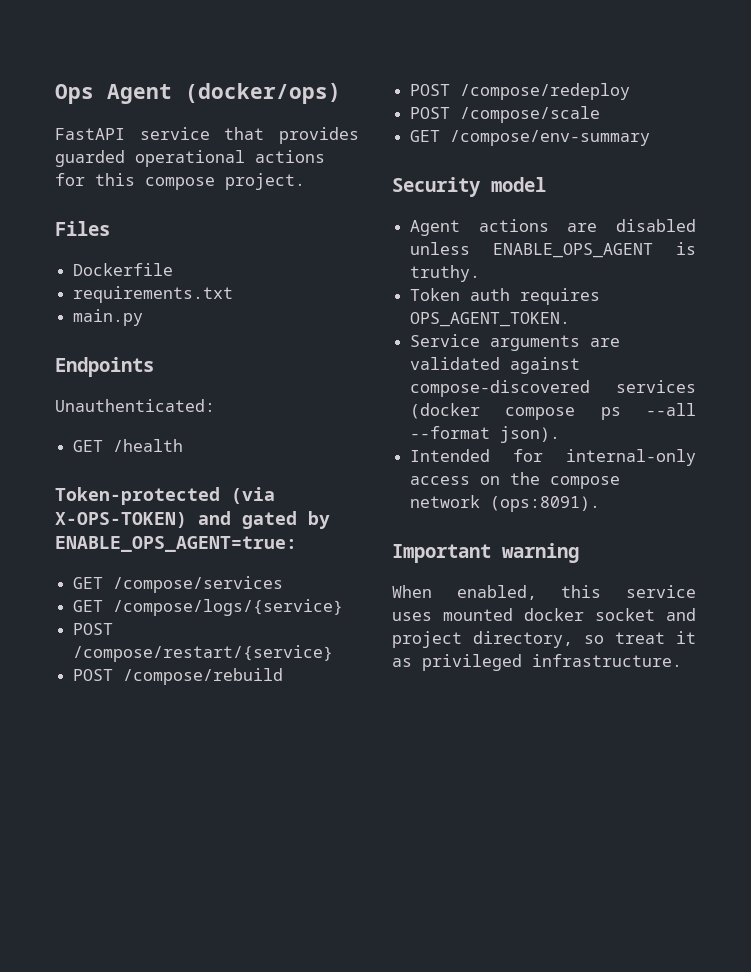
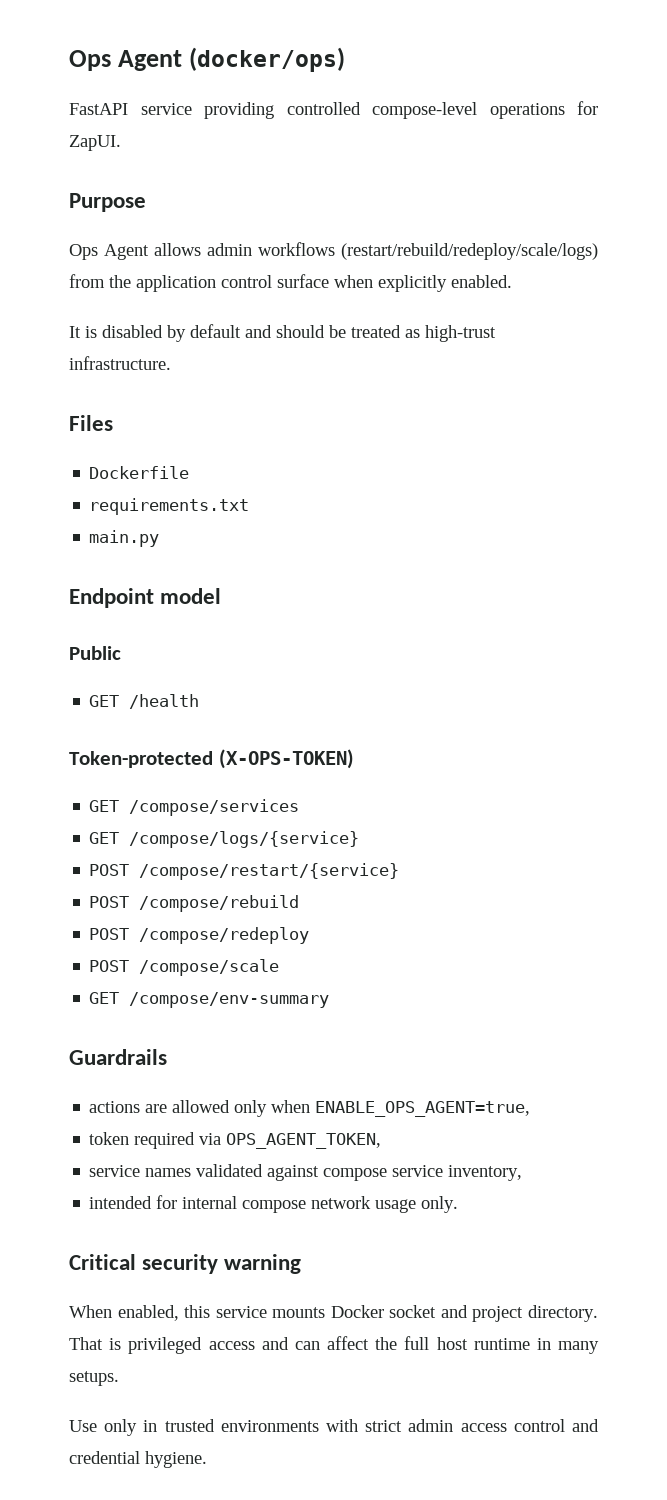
[224,127,359,144] [55,150,325,167] [55,173,305,190] that provides guarded operational actions for this compose project. -> [204,101,598,119] [69,135,121,151] [69,193,146,212] [69,242,598,260] [69,274,512,292] [69,324,496,342] [69,356,171,370] providing controlled compose-level operations for ZapUI. // Purpose // Ops Agent allows admin workflows (restart/rebuild/redeploy/scale/logs) from the application control surface when explicitly enabled. // It is disabled by default and should be treated as high-trust infrastructure.
[55,357,154,377] [55,399,215,412] Endpoints // Unauthenticated: -> [69,588,222,608] [69,646,121,660] Endpoint model // Public
[231,487,275,504] [55,511,330,529] [55,536,297,552] (via X-OPS-TOKEN) and gated by ENABLE_OPS_AGENT=true: -> [218,749,354,769] (X-OPS-TOKEN)
[392,177,546,197] [410,219,696,236] [410,242,696,258] [410,265,481,282] [410,288,601,305] [410,312,571,327] [410,334,621,351] [410,357,581,374] [410,380,696,397] [410,403,696,420] [410,426,561,443] [410,449,696,466] [410,472,621,489] [410,495,601,512] [392,544,491,563] Security model // Agent actions are disabled unless ENABLE_OPS_AGENT is truthy. // Token auth requires OPS_AGENT_TOKEN. // Service arguments are validated against compose-discovered services (docker compose ps --all --format json). // Intended for internal-only access on the compose network (ops:8091). // Important -> [69,1049,167,1065] [89,1100,531,1117] [89,1132,382,1149] [89,1164,523,1181] [89,1195,459,1213] [69,1254,219,1274] Guardrails // actions are allowed only when ENABLE_OPS_AGENT=true, // token required via OPS_AGENT_TOKEN, // service names validated against compose service inventory, // intended for internal compose network usage only. // Critical security
[392,608,696,621] [392,631,696,648] [392,654,682,671] uses mounted docker socket and project directory, so treat it as privileged infrastructure. -> [272,1305,598,1322] [69,1336,599,1354] [69,1371,119,1386] [69,1419,599,1436] [69,1451,207,1468] mounts Docker socket and project directory. That is privileged access and can affect the full host runtime in many setups. // Use only in trusted environments with strict admin access control and credential hygiene.

